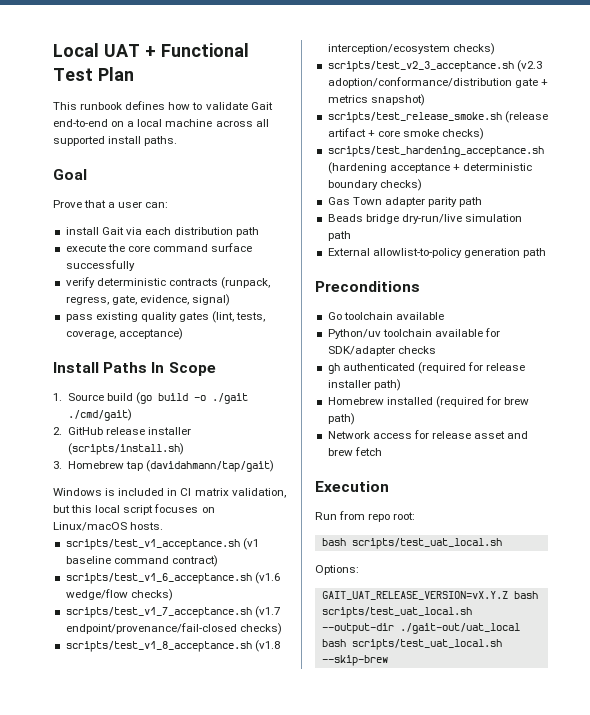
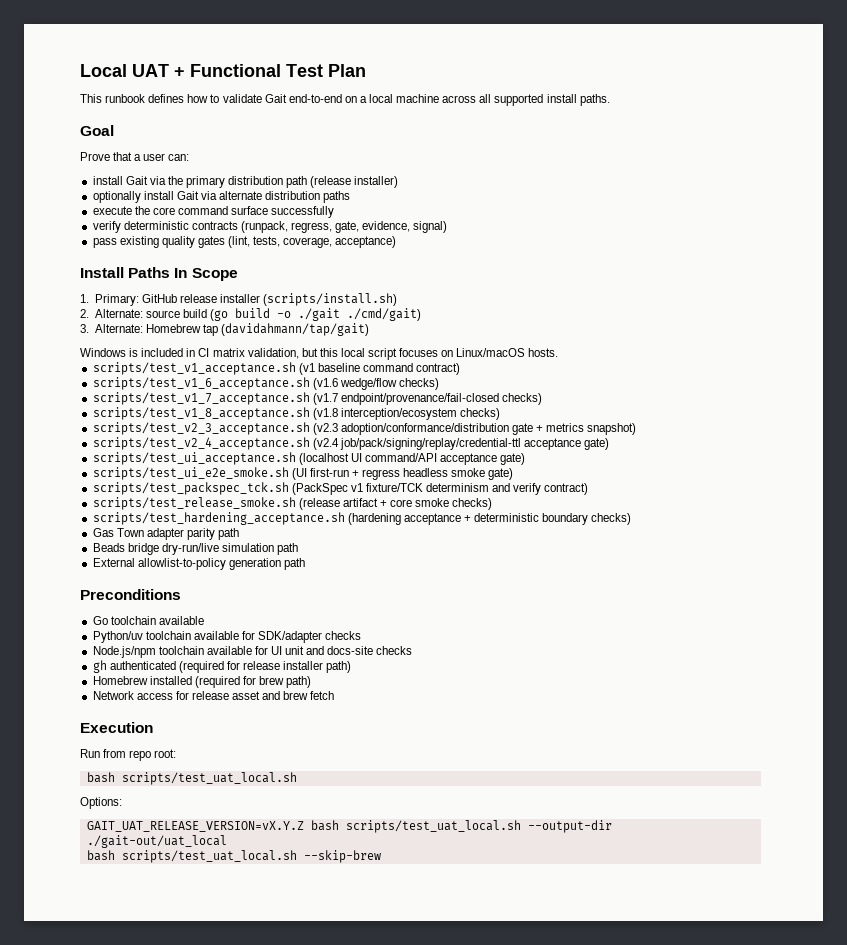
[144,227,171,235] each -> [167,176,226,188] the primary
(260, 232) none -> [310,176,399,188] [92,191,351,203] (release installer) // optionally install Gait via alternate distribution paths
[67,393,104,401] Source -> [94,293,398,306] [80,309,180,318] Primary: GitHub release installer (scripts/install.sh) // 2. Alternate: source
[53,427,191,435] [67,443,184,455] [53,461,62,469] 2. GitHub release installer (scripts/install.sh) // 3. -> [80,324,143,333] 3. Alternate:
(425, 100) none -> [92,437,610,450] [92,452,526,465] [92,467,514,480] [92,482,589,495] // scripts/test_v2_4_acceptance.sh (v2.4 job/pack/signing/replay/credential-ttl acceptance gate) // scripts/test_ui_acceptance.sh (localhost UI command/API acceptance gate) // scripts/test_ui_e2e_smoke.sh (UI first-run + regress headless smoke gate) // scripts/test_packspec_tck.sh (PackSpec v1 fixture/TCK determinism and verify contract)
(436, 350) none -> [92,646,413,658] // Node.js/npm toolchain available for UI unit and docs-site checks

